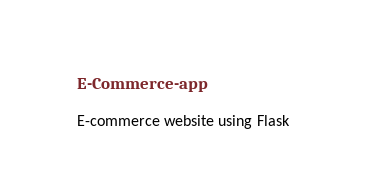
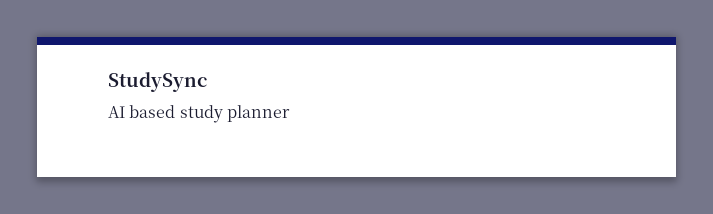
[77,78,208,92] [77,115,290,129] E-Commerce-app // E-commerce website using Flask -> [108,72,207,92] [108,105,290,123] StudySync // AI based study planner

